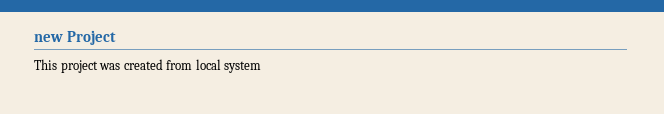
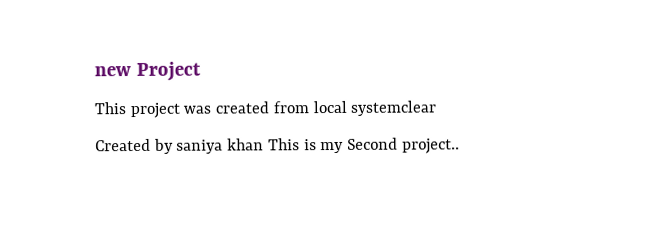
[224,61,262,73] system -> [350,100,437,116] [95,137,460,154] systemclear // Created by saniya khan This is my Second project..

